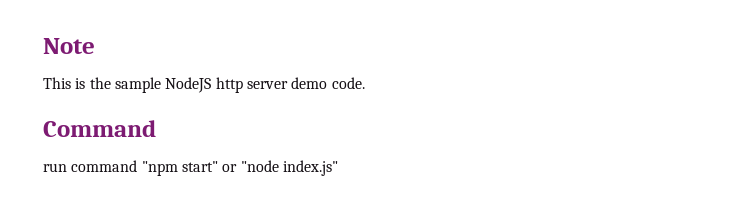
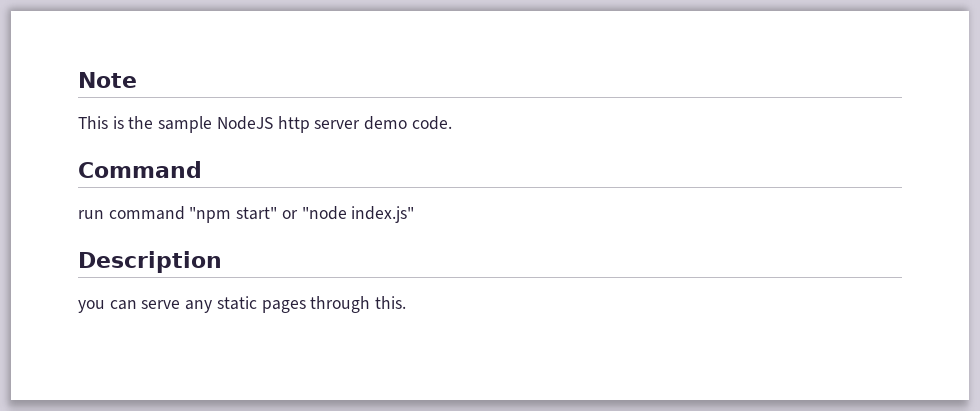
(338, 168) none -> [78,251,222,273] [78,296,407,313] // Description // you can serve any static pages through this.

